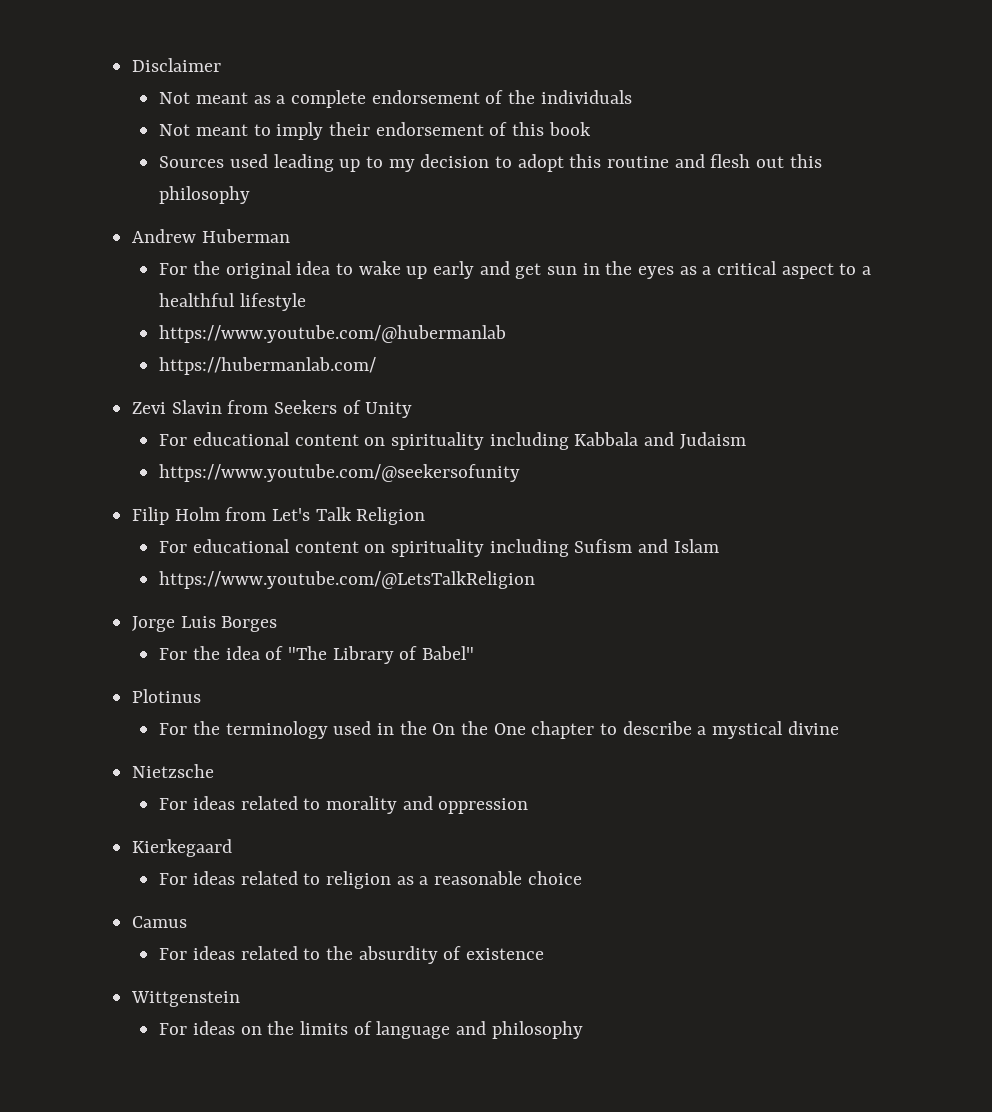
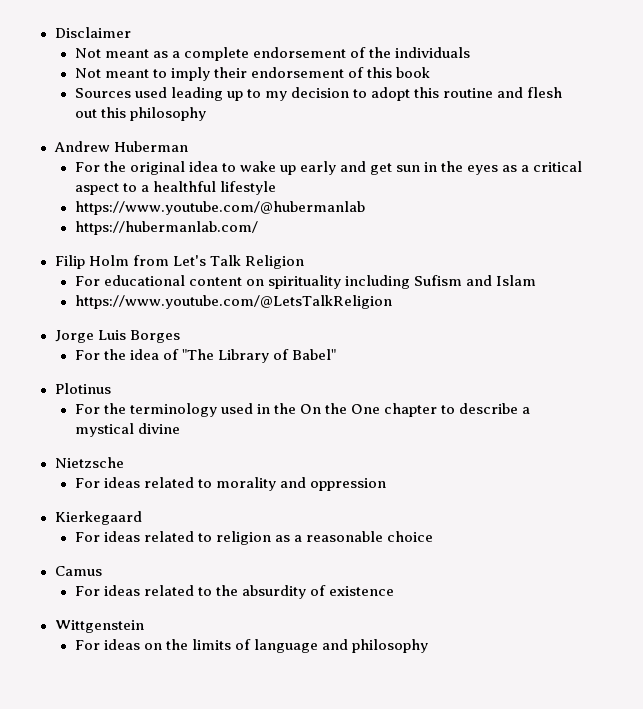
[132,400,413,418] [159,432,746,450] [159,464,521,482] // Zevi Slavin from Seekers of Unity // For educational content on spirituality including Kabbala and Judaism // https://www.youtube.com/@seekersofunity -> (258, 228) none

